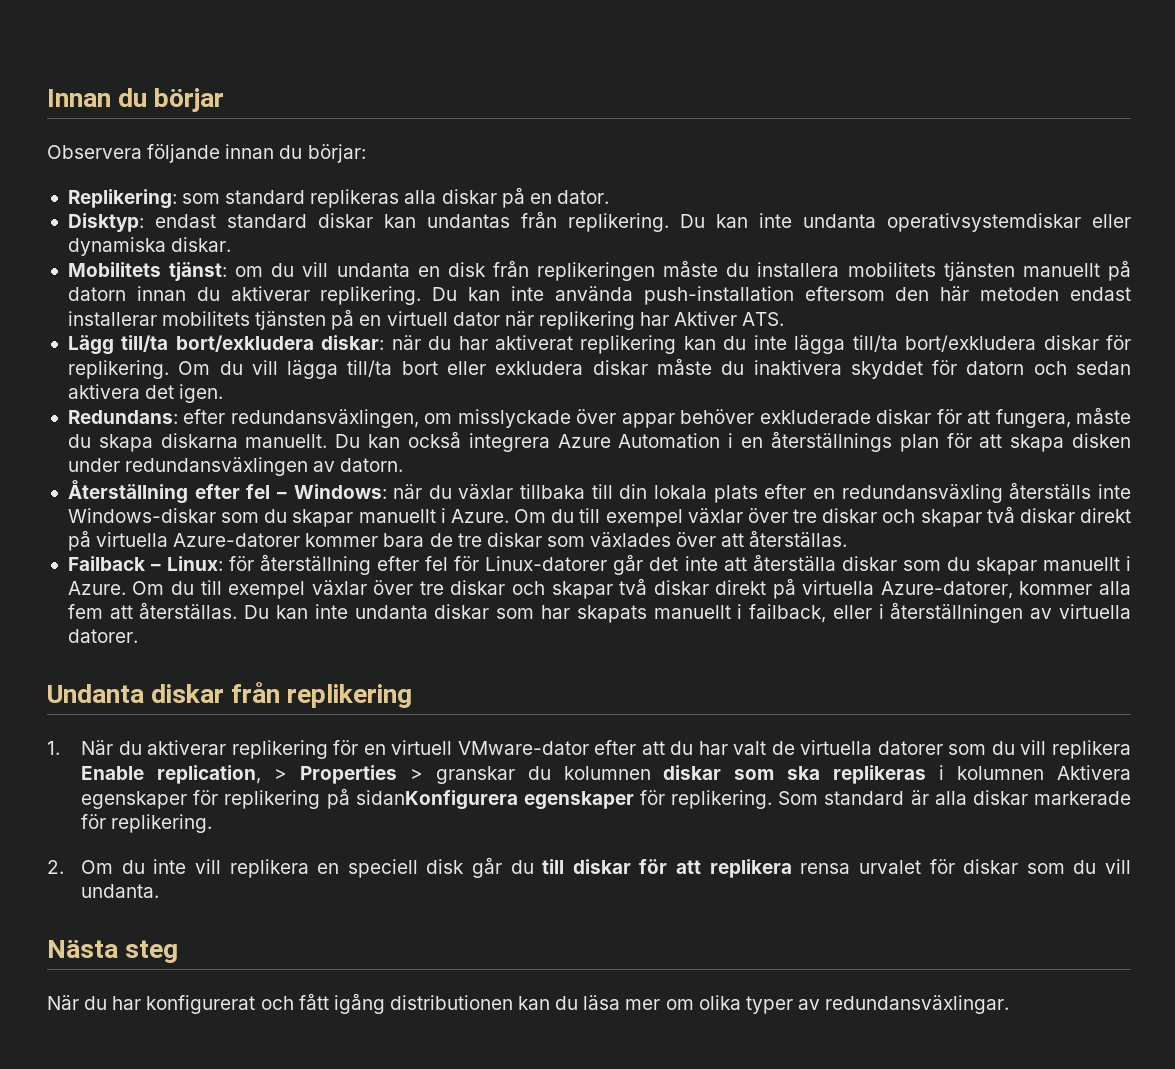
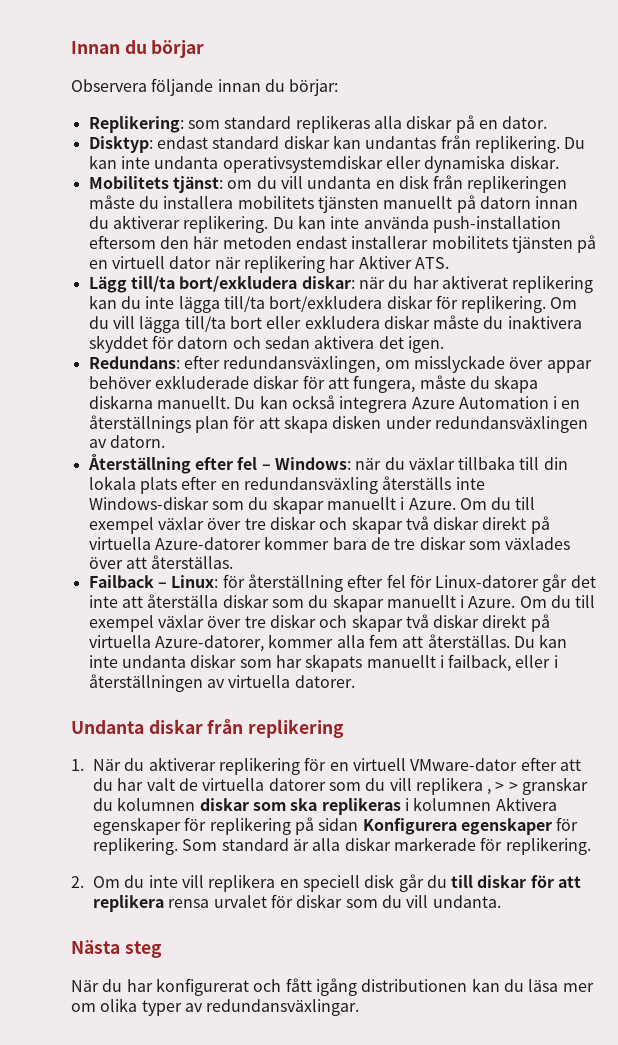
[81,765,397,784] Enable replication, > Properties -> [487,781,505,795] , >
[355,790,518,810] sidanKonfigurera -> [318,818,457,835] sidan Konfigurera

